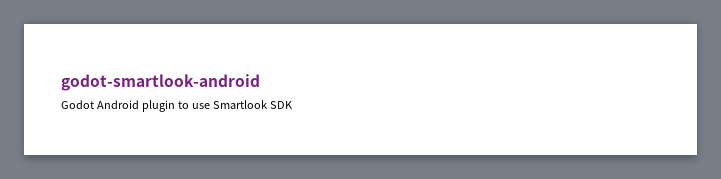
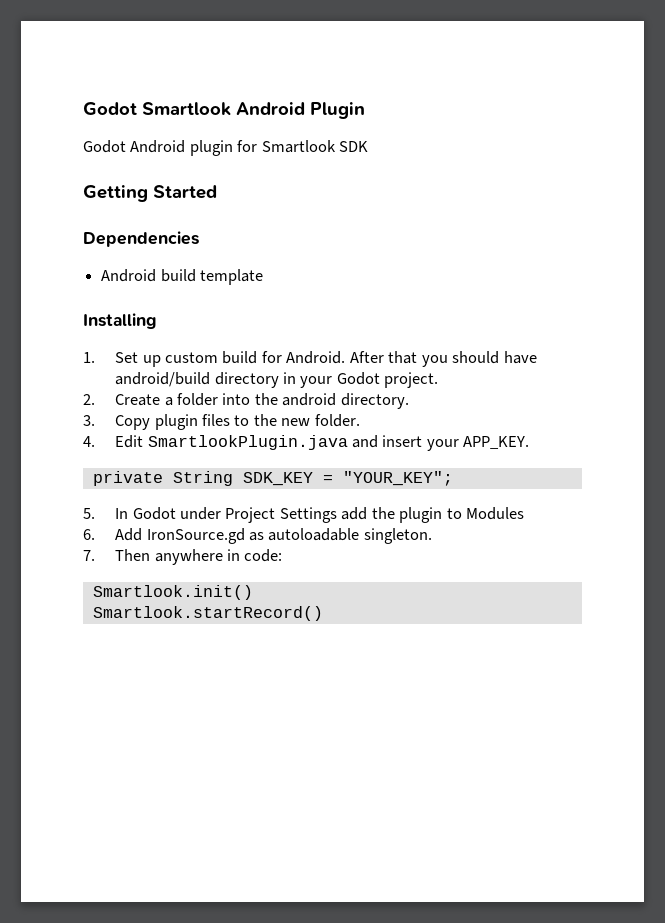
[61,74,260,91] godot-smartlook-android -> [83,102,365,119] Godot Smartlook Android Plugin
[177,101,210,109] to use -> [237,140,258,152] for
(293, 105) none -> [83,185,217,202] [83,231,199,247] [101,269,264,285] [83,313,157,329] [83,351,537,367] [115,372,439,388] [83,393,409,409] [83,414,360,430] [83,435,530,451] [92,471,453,486] [83,507,525,523] [83,528,432,544] [83,549,283,565] [92,585,253,600] [92,606,323,621] // Getting Started // Dependencies // Android build template // Installing // 1. Set up custom build for Android. After that you should have android/build directory in your Godot project. // 2. Create a folder into the android directory. // 3. Copy plugin files to the new folder. // 4. Edit SmartlookPlugin.java and insert your APP_KEY. // private String SDK_KEY = "YOUR_KEY"; // 5. In Godot under Project Settings add the plugin to Modules // 6. Add IronSource.gd as autoloadable singleton. // 7. Then anywhere in code: // Smartlook.init() // Smartlook.startRecord()

